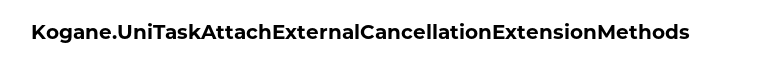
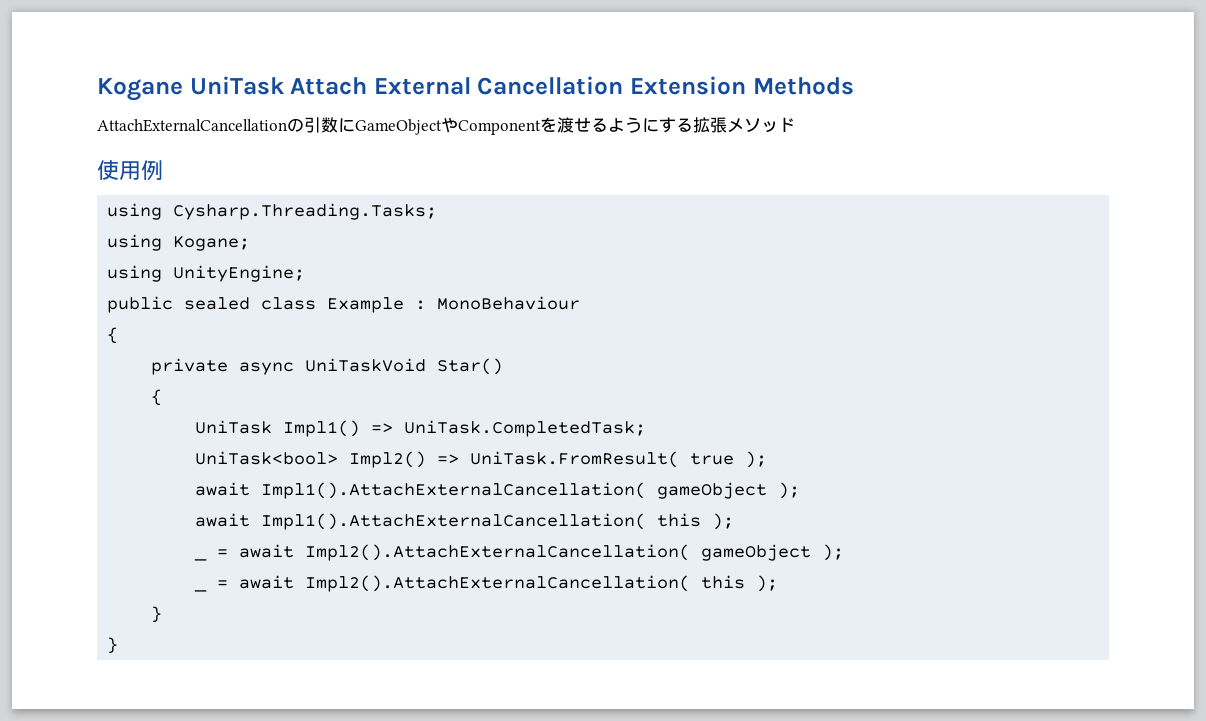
[31,23,690,43] Kogane.UniTaskAttachExternalCancellationExtensionMethods -> [97,76,854,101] [97,117,795,135] [97,160,163,181] [107,203,438,220] [107,234,251,251] [107,265,306,282] [107,296,581,313] [107,327,119,344] [151,358,504,375] [151,389,163,406] [195,420,647,437] [195,451,768,468] [195,482,801,499] [195,513,735,530] [194,557,208,561] [217,544,845,561] [194,588,208,592] [217,575,779,592] [151,606,163,623] [107,637,119,654] Kogane UniTask Attach External Cancellation Extension Methods // AttachExternalCancellationの引数にGameObjectやComponentを渡せるようにする拡張メソッド // 使用例 // using Cysharp.Threading.Tasks; // using Kogane; // using UnityEngine; // public sealed class Example : MonoBehaviour // { // private async UniTaskVoid Star() // { // UniTask Impl1() => UniTask.CompletedTask; // UniTask<bool> Impl2() => UniTask.FromResult( true ); // await Impl1().AttachExternalCancellation( gameObject ); // await Impl1().AttachExternalCancellation( this ); // _ = await Impl2().AttachExternalCancellation( gameObject ); // _ = await Impl2().AttachExternalCancellation( this ); // } // }

